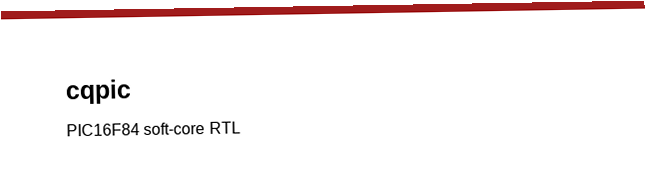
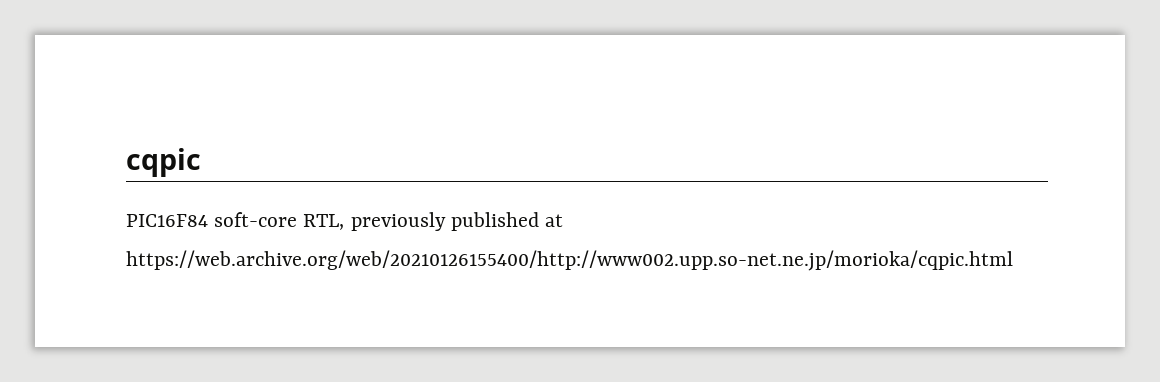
[208,121,241,134] RTL -> [303,212,564,231] [126,250,1013,271] RTL, previously published at https://web.archive.org/web/20210126155400/http://www002.upp.so-net.ne.jp/morioka/cqpic.html

